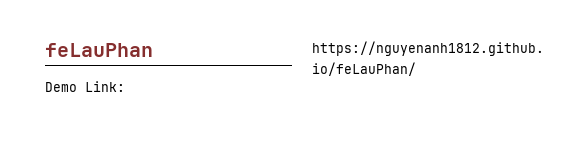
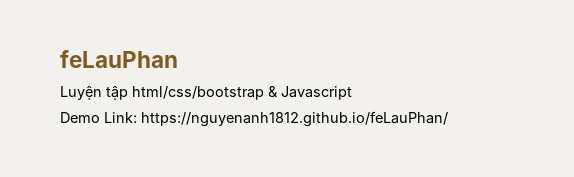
(153, 50) none -> [60,86,352,100] // Luyện tập html/css/bootstrap & Javascript

